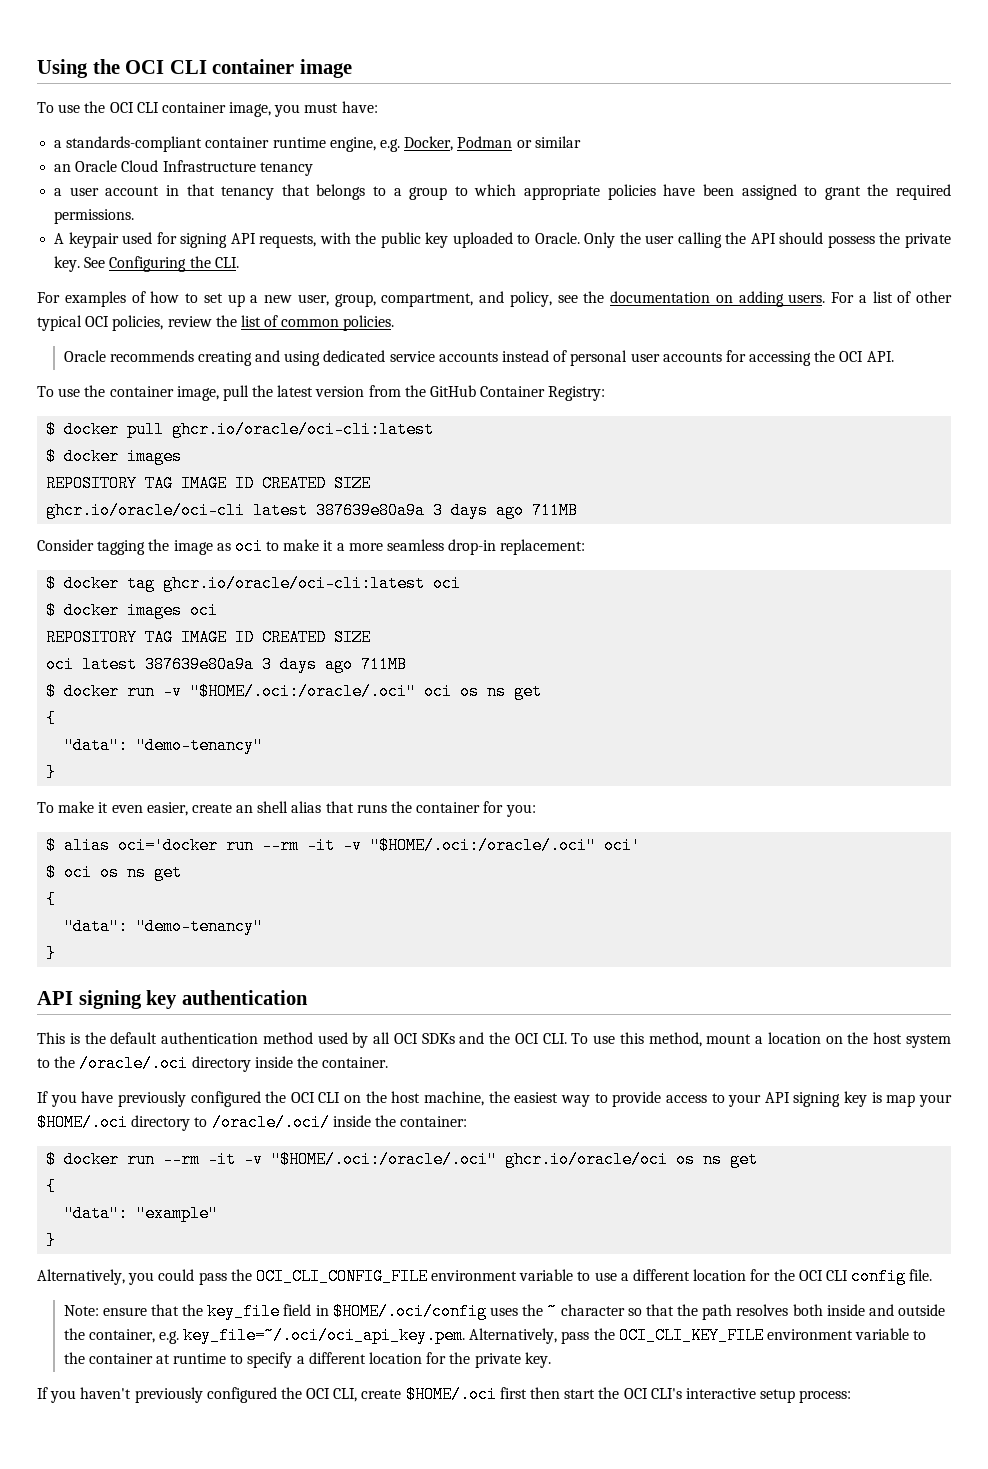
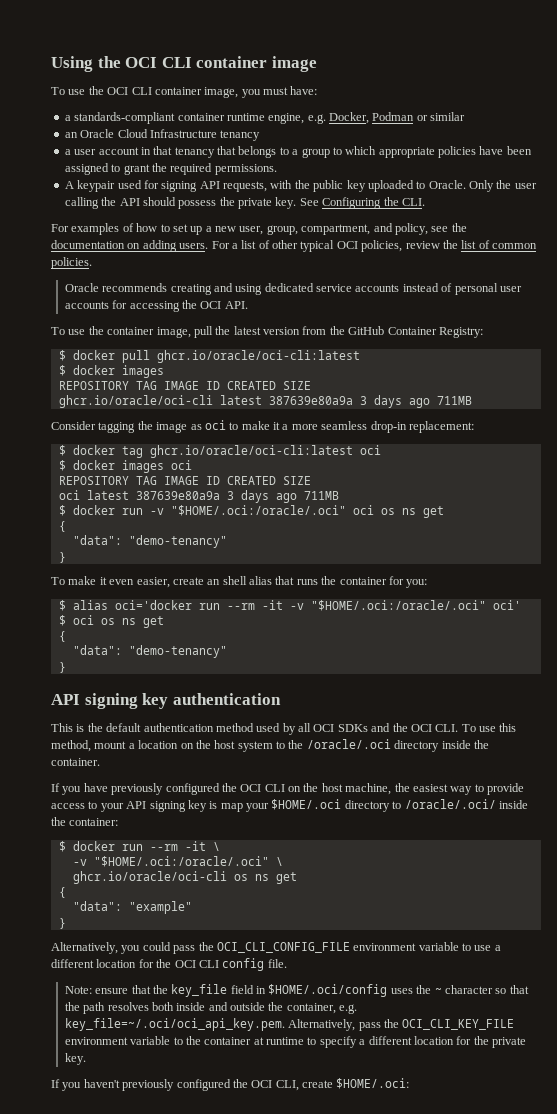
[244,1151,669,1168] -v "$HOME/.oci:/oracle/.oci" ghcr.io/oracle/oci -> [212,842,220,851] [72,856,283,867] [72,871,227,884] \ // -v "$HOME/.oci:/oracle/.oci" \ // ghcr.io/oracle/oci-cli
[405,1386,852,1403] $HOME/.oci first then start the OCI CLI's interactive setup process: -> [336,1078,410,1089] $HOME/.oci:

